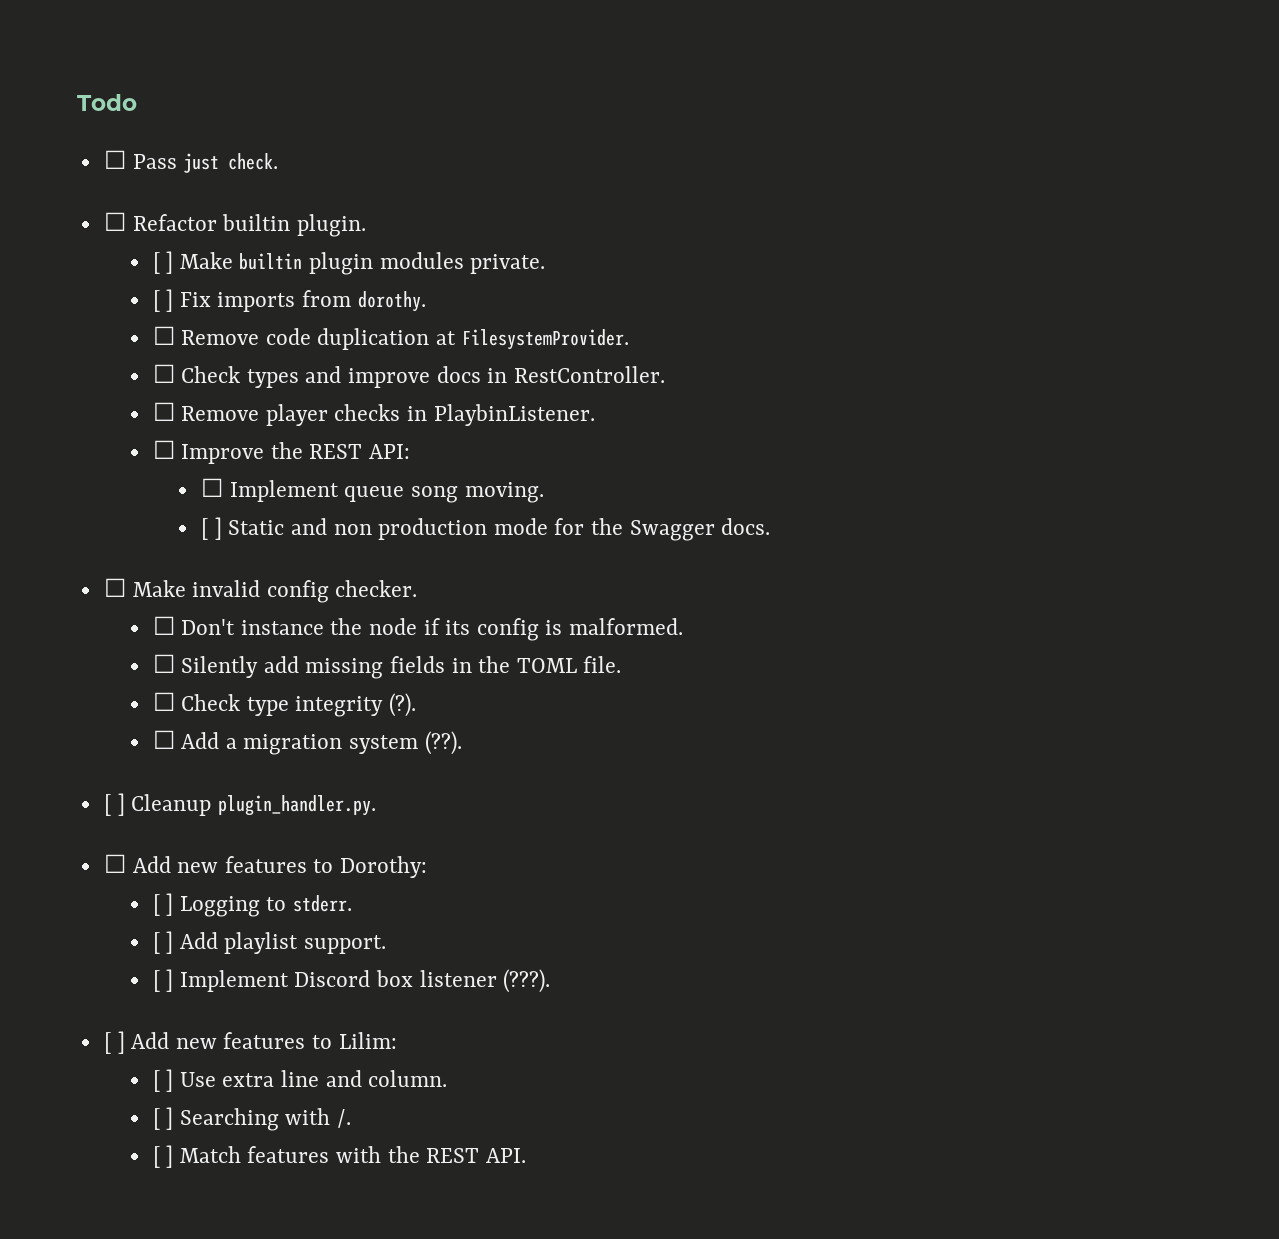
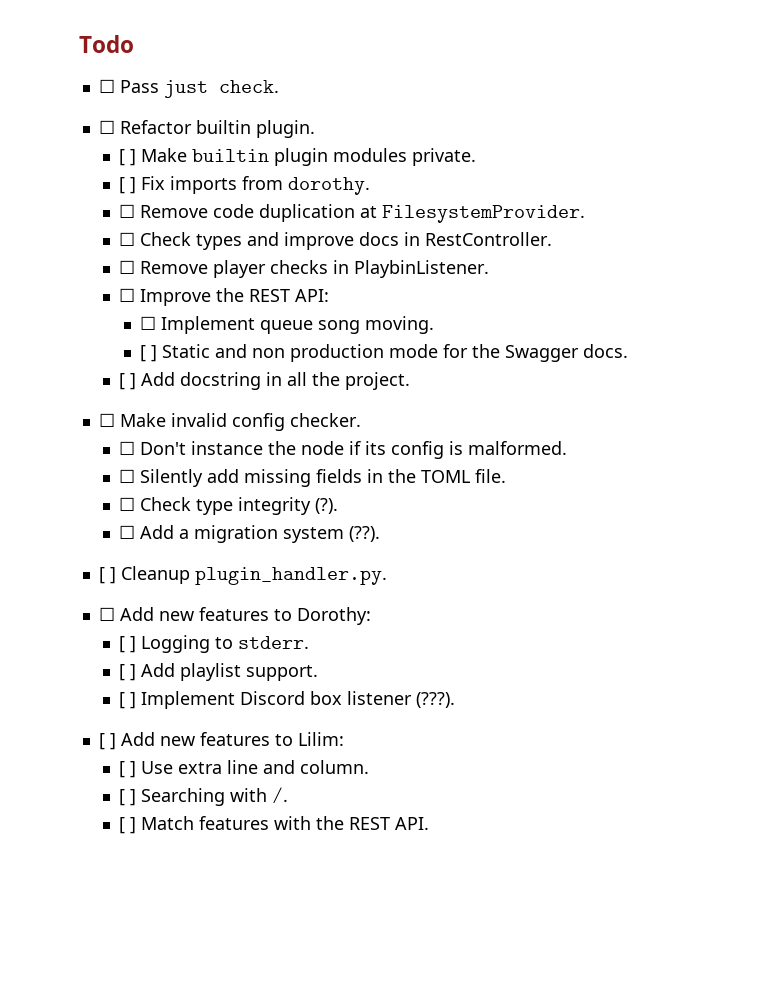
(771, 526) none -> [119,372,411,390] // [ ] Add docstring in all the project.

